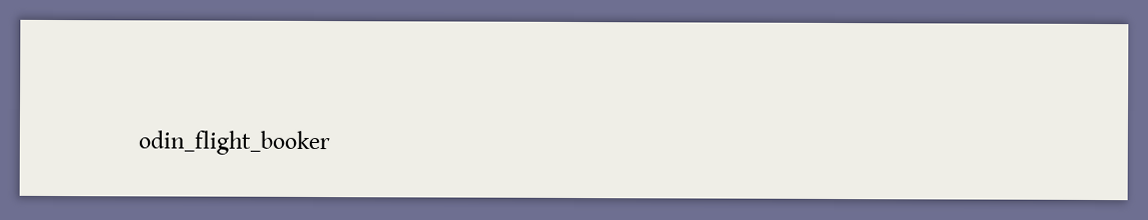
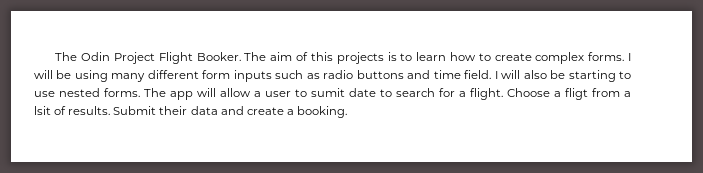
[138,130,330,156] odin_flight_booker -> [55,52,632,64] [34,70,632,82] [34,88,631,100] [34,106,347,118] The Odin Project Flight Booker. The aim of this projects is to learn how to create complex forms. I will be using many different form inputs such as radio buttons and time field. I will also be starting to use nested forms. The app will allow a user to sumit date to search for a flight. Choose a fligt from a lsit of results. Submit their data and create a booking.

